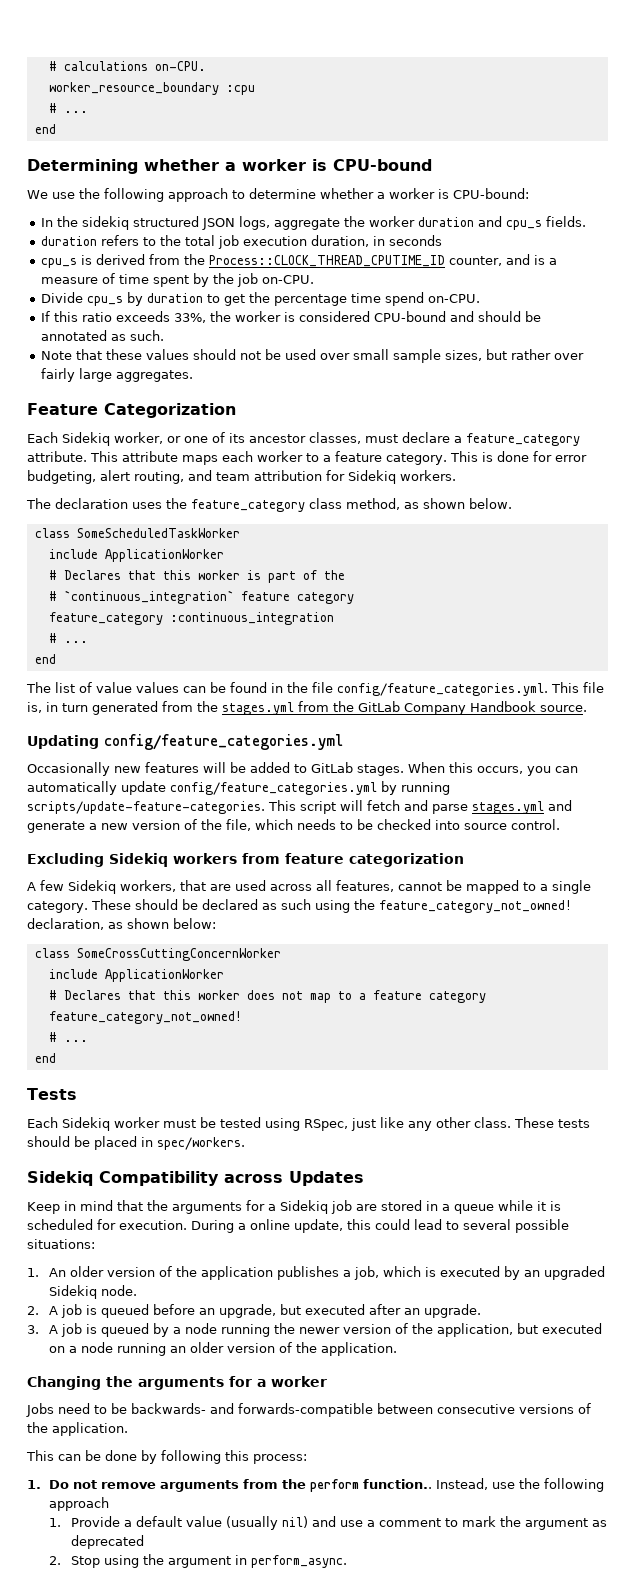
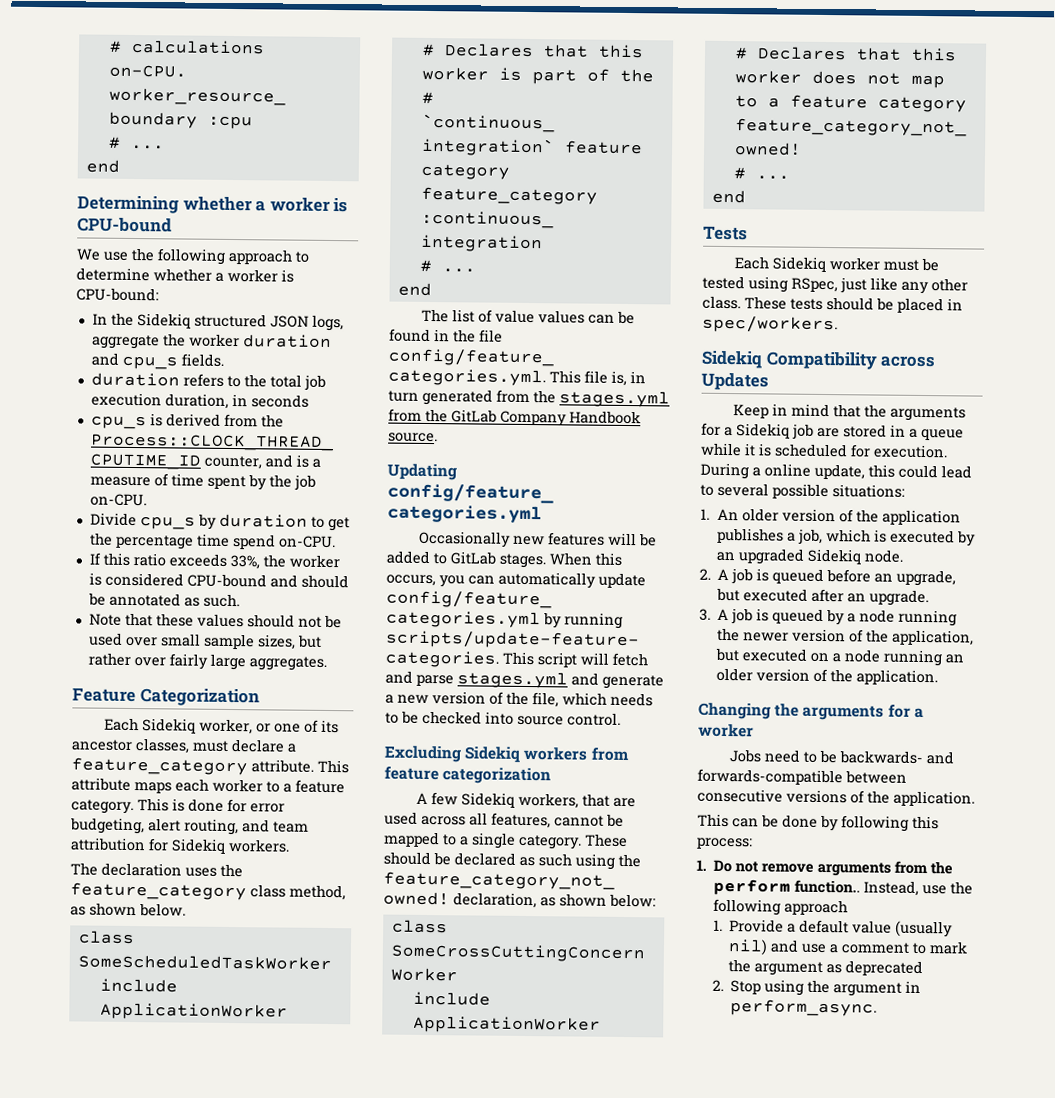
[81,216,129,230] sidekiq -> [136,313,191,329] Sidekiq

